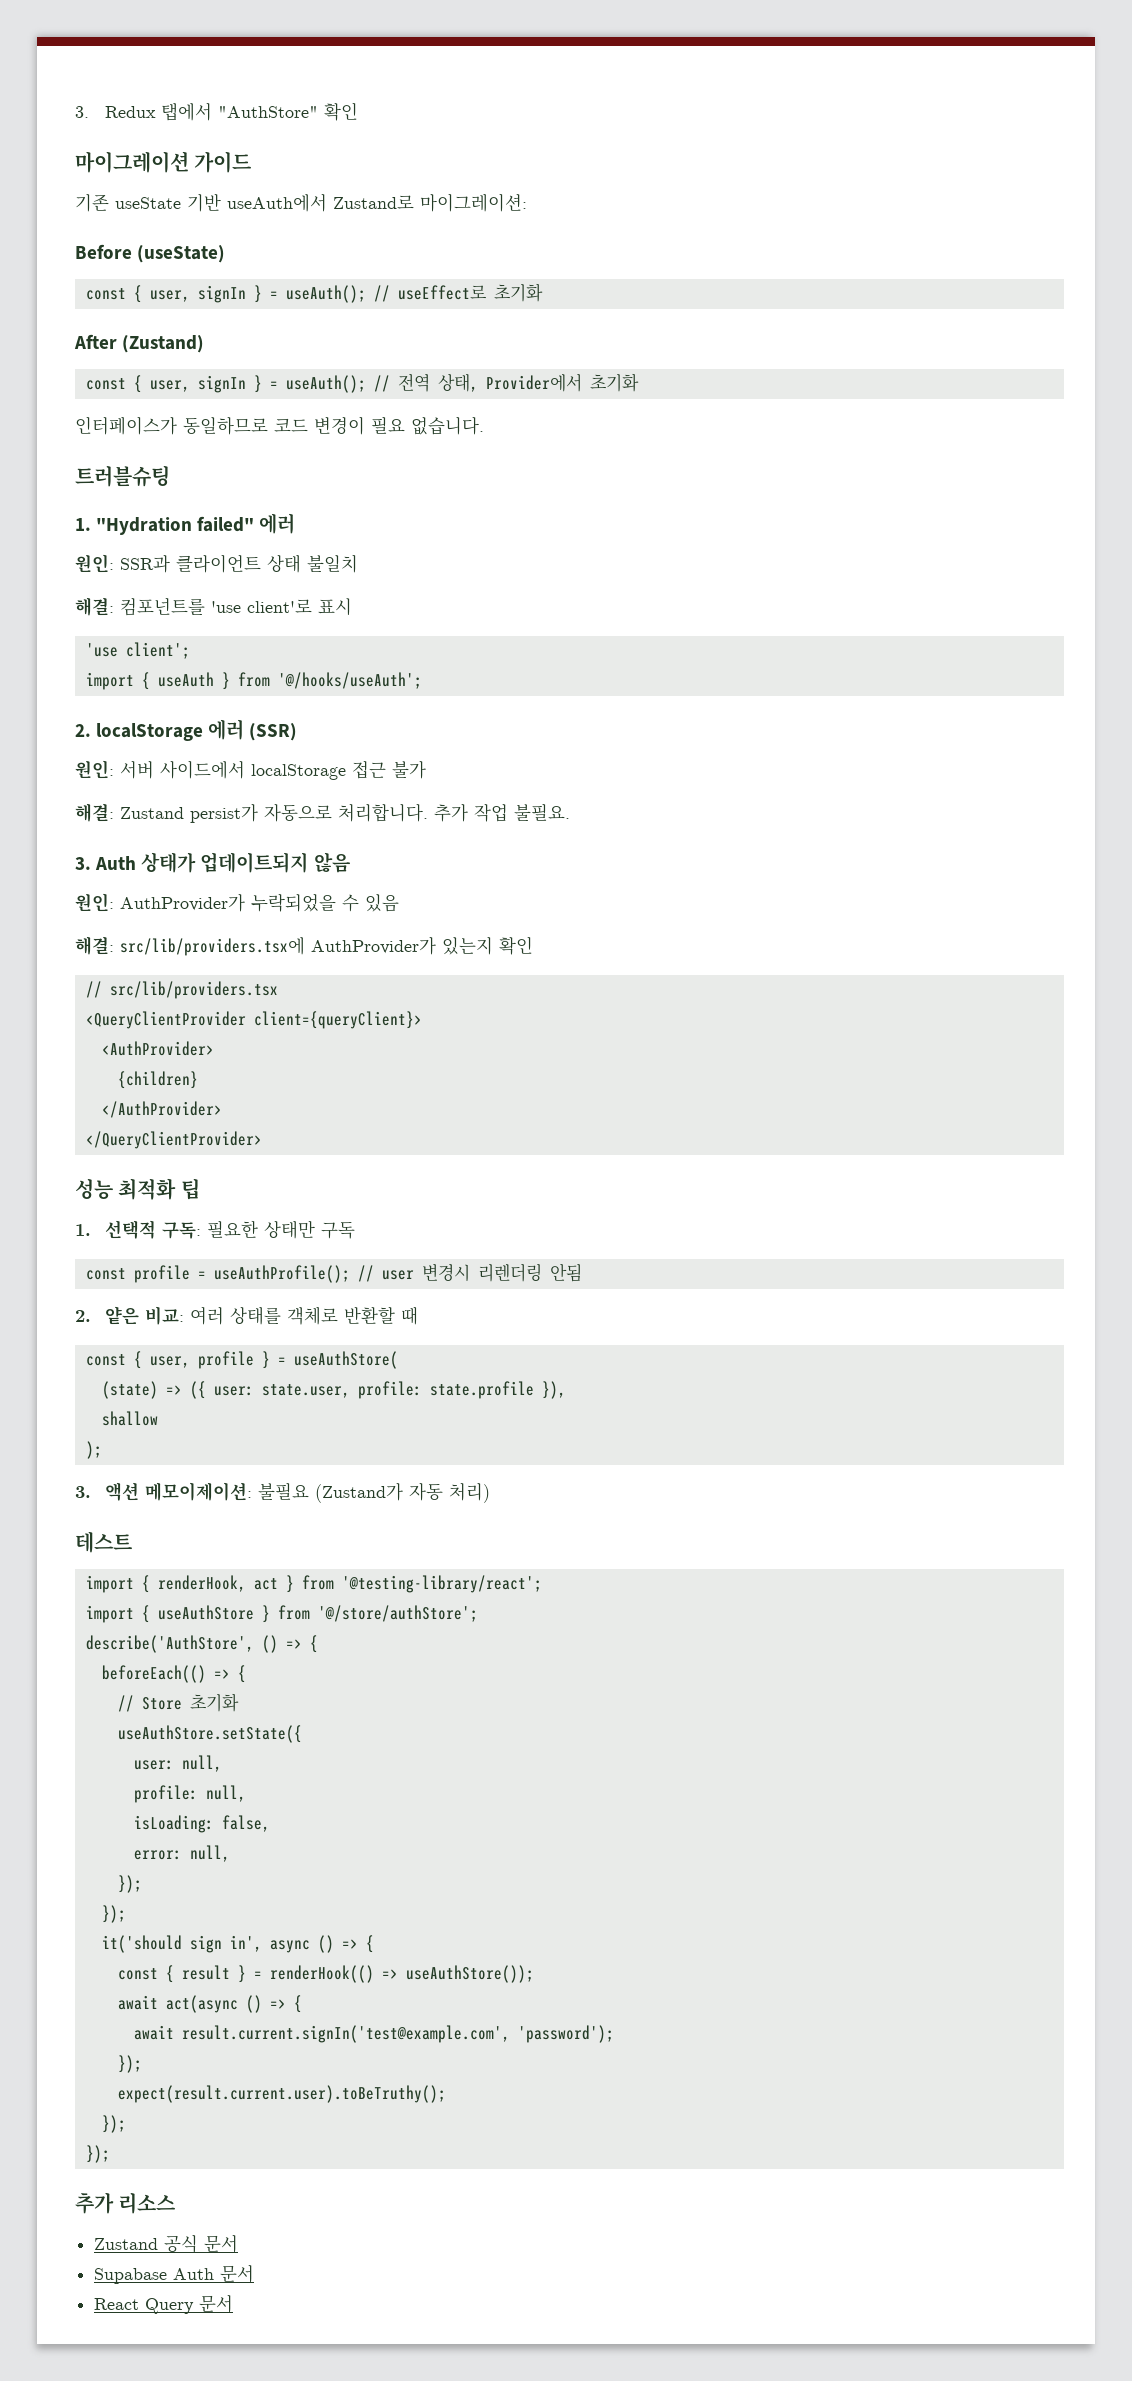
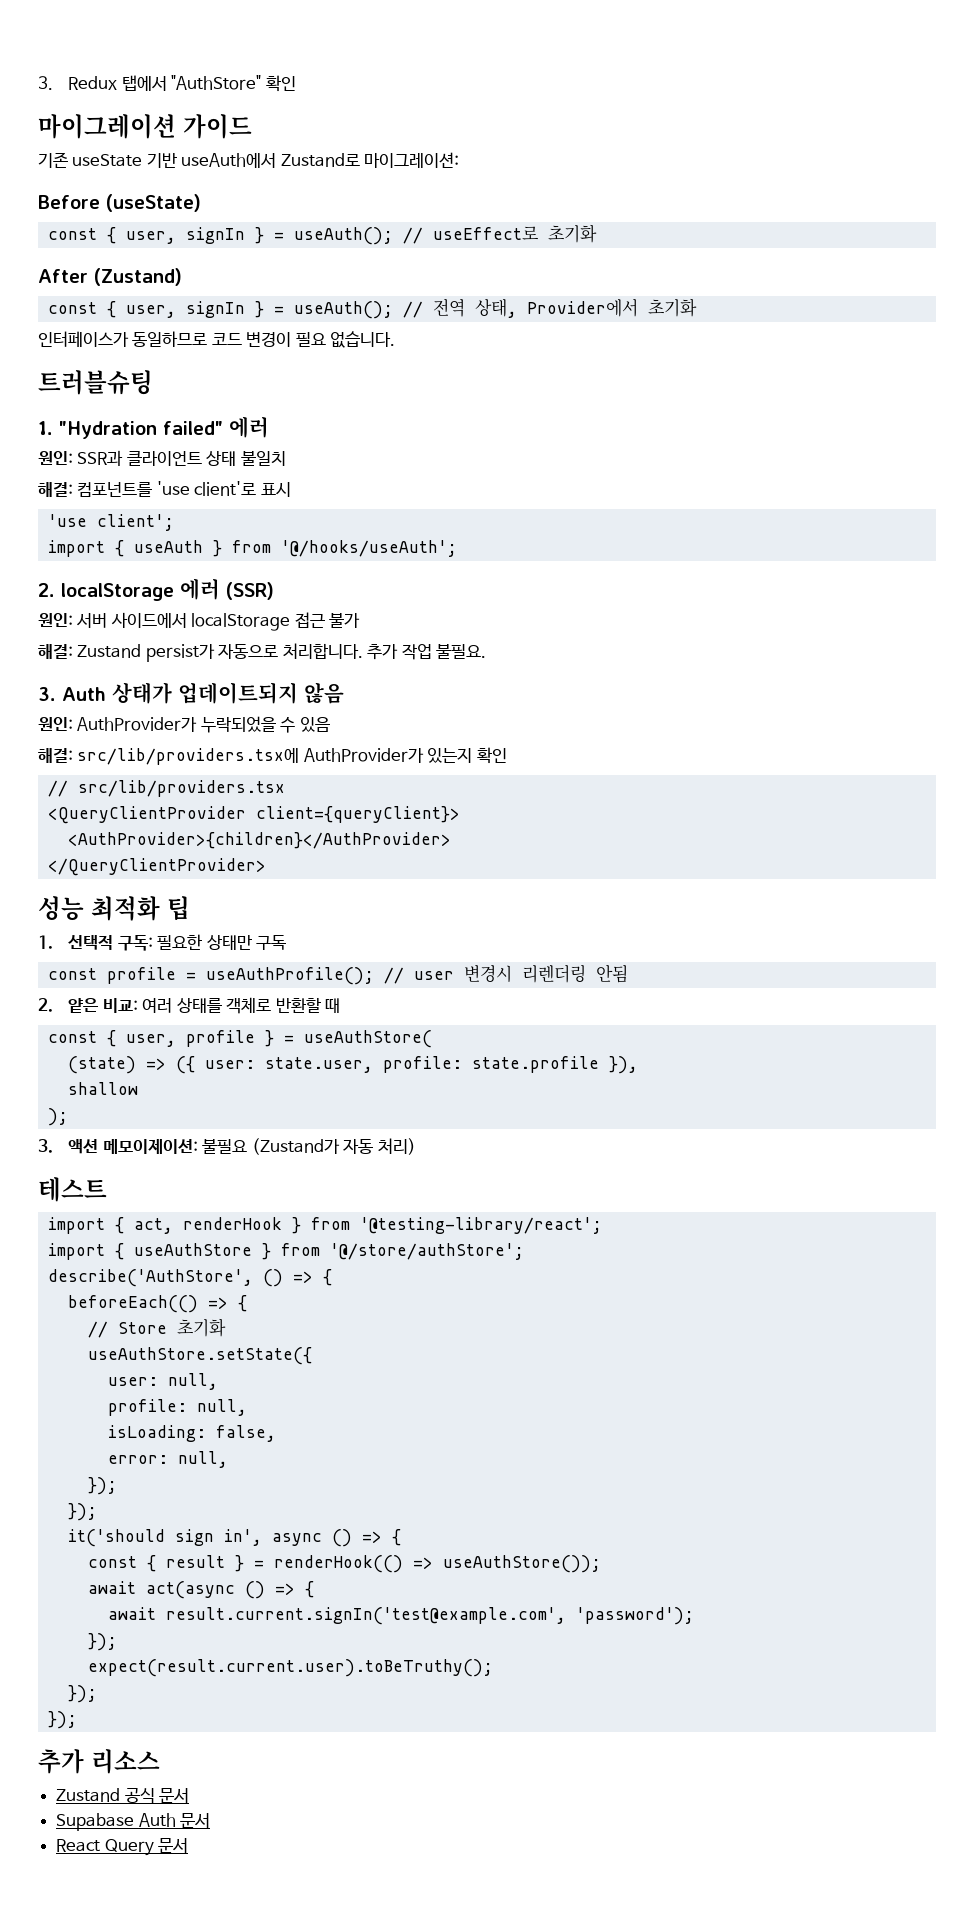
[101,1041,214,1056] [117,1071,198,1089] [101,1101,222,1118] <AuthProvider> // {children} // </AuthProvider> -> [67,832,451,849] <AuthProvider>{children}</AuthProvider>
[157,1575,278,1592] renderHook, act -> [133,1217,282,1234] act, renderHook

